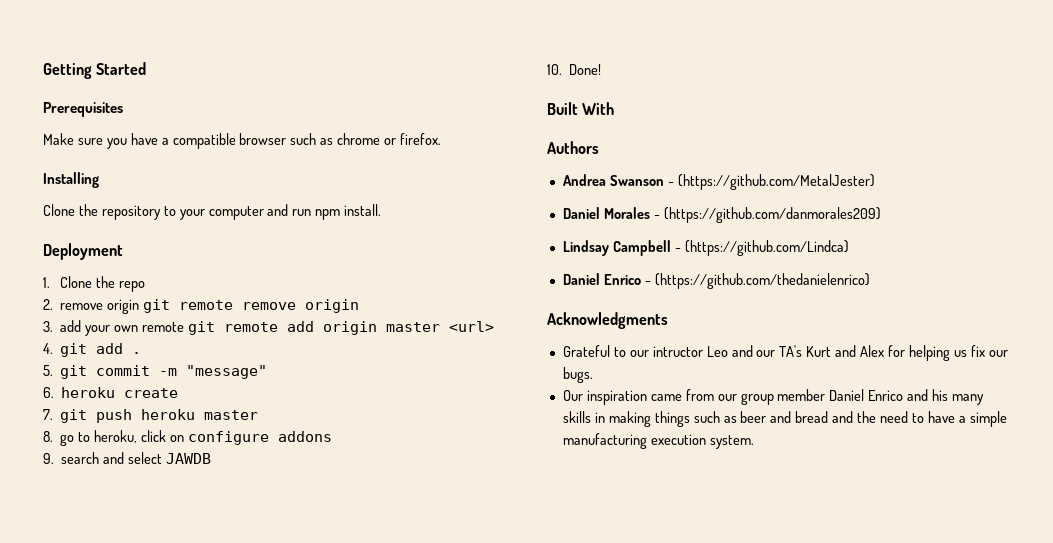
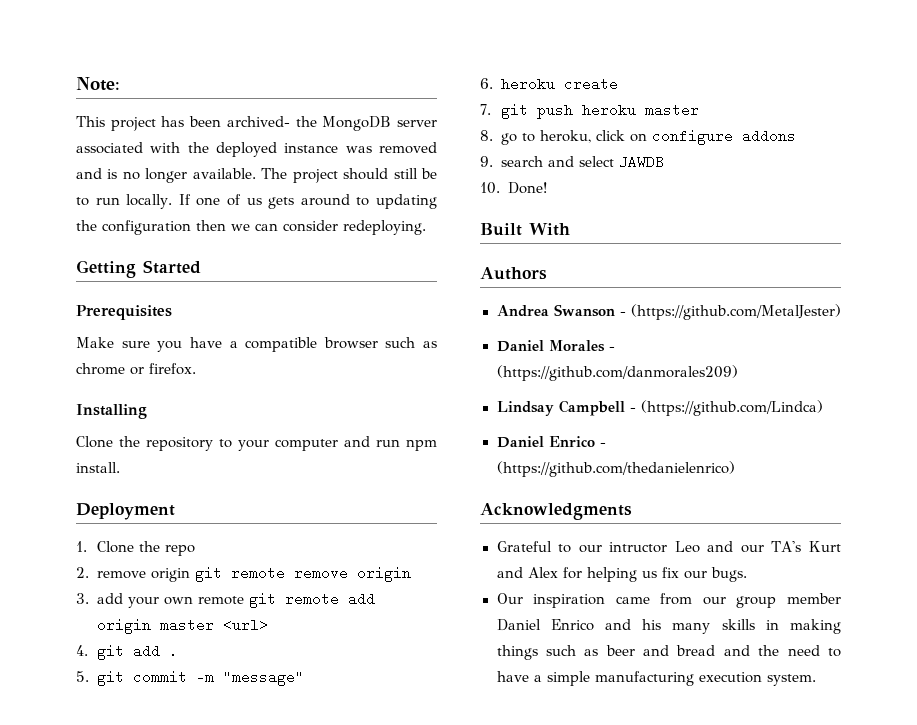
(43, 71) none -> [76,77,120,91] [76,116,438,131] [76,142,437,157] [76,168,438,183] [76,194,437,209] [76,220,426,235] Note: // This project has been archived- the MongoDB server associated with the deployed instance was removed and is no longer available. The project should still be to run locally. If one of us gets around to updating the configuration then we can consider redeploying. //

